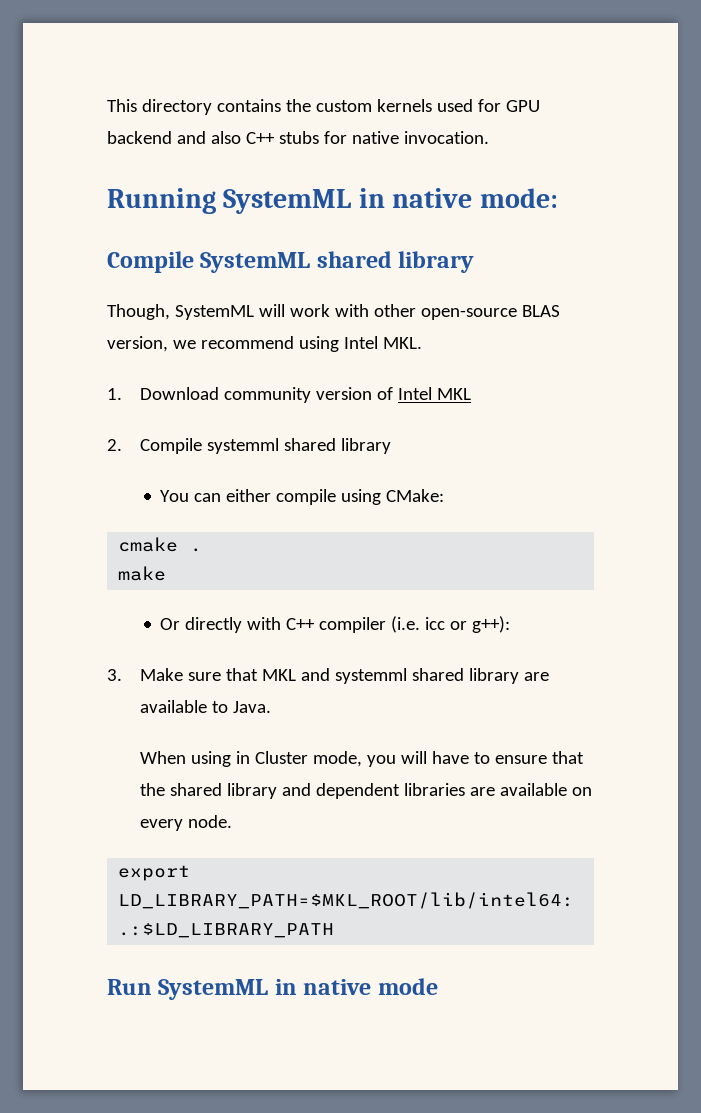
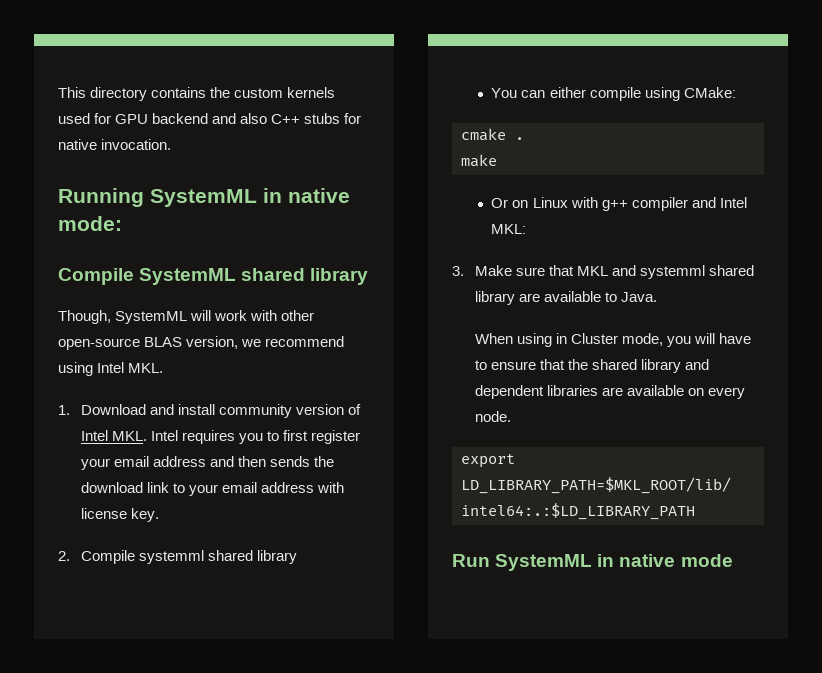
(220, 393) none -> [149,404,216,415] and install
[437,388,472,400] MKL -> [111,430,361,444] [80,456,335,470] [80,482,345,496] [80,508,159,522] MKL. Intel requires you to first register your email address and then sends the download link to your email address with license key.
[185,616,511,633] directly with C++ compiler (i.e. icc or g++): -> [512,197,747,211] [491,224,527,234] on Linux with g++ compiler and Intel MKL:

